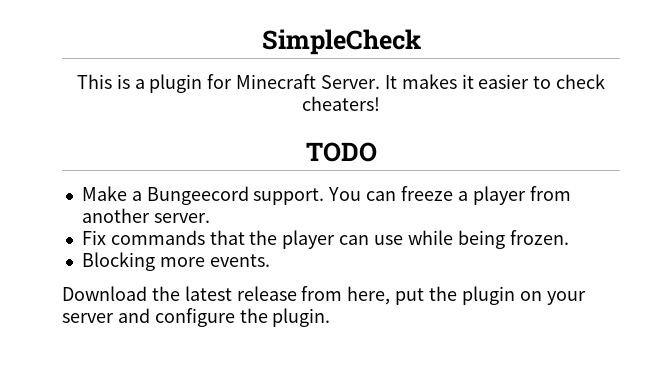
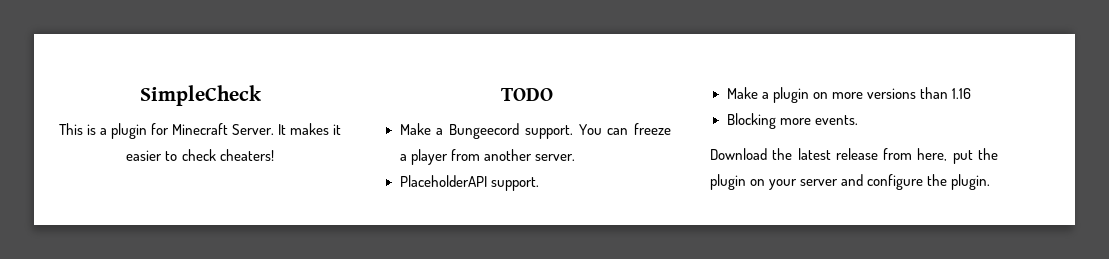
[81,230,569,249] Fix commands that the player can use while being frozen. -> [399,175,539,191] [726,87,971,103] PlaceholderAPI support. // Make a plugin on more versions than 1.16

